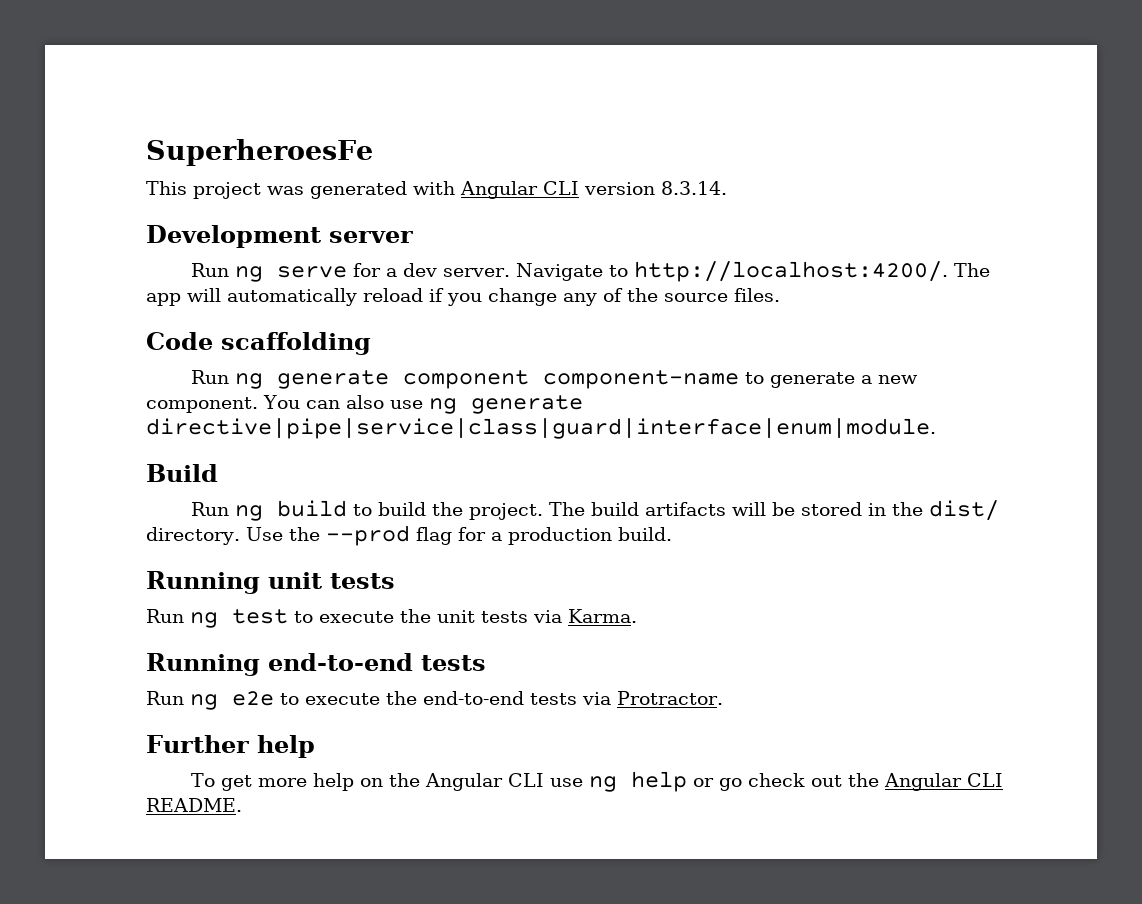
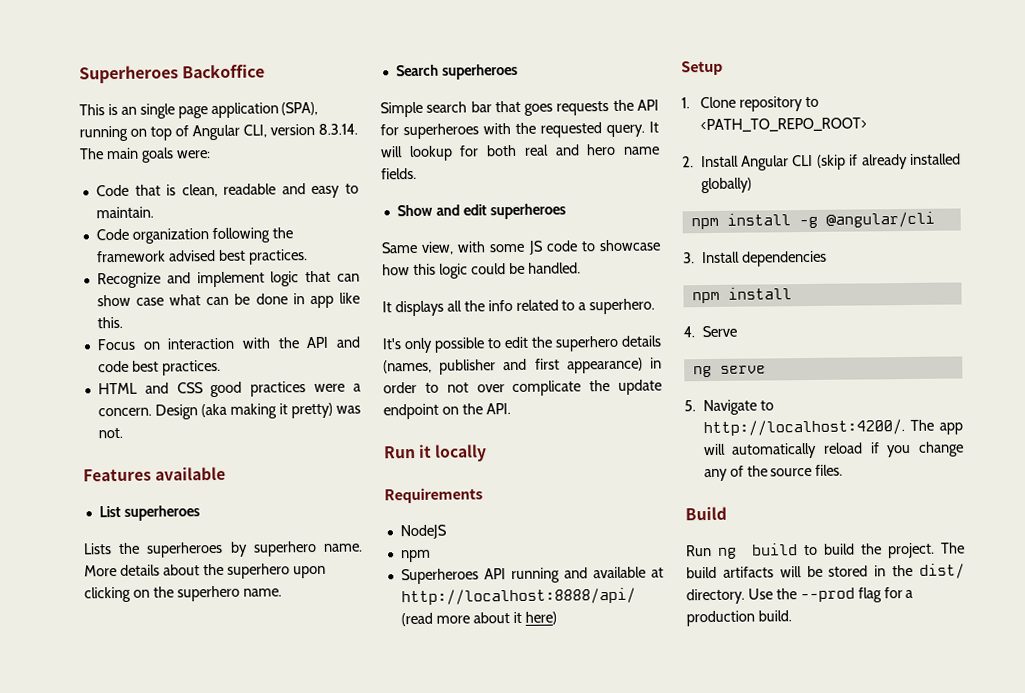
[146,139,373,166] SuperheroesFe -> [79,64,266,84] Superheroes Backoffice
[193,181,727,199] [146,225,413,248] [190,263,510,282] project was generated with Angular CLI version 8.3.14. // Development server // Run ng serve for a dev server. -> [107,101,319,119] [79,123,358,142] [79,147,211,163] [95,183,359,199] [95,206,154,219] [95,227,293,244] [96,249,308,265] [96,270,360,289] [96,292,360,309] [96,316,123,329] [96,336,362,351] [97,359,221,376] [97,381,361,398] [97,402,361,420] [97,427,123,439] [83,466,227,482] [98,505,200,521] [83,540,363,558] [84,563,326,579] [84,585,282,603] [395,63,518,80] [380,99,659,118] [380,121,659,140] [380,143,660,162] [381,167,417,180] [396,203,566,220] [381,239,661,255] [382,262,581,279] [382,298,656,317] [382,335,662,354] [383,357,662,375] [383,379,662,397] [383,403,511,420] [384,444,488,462] [384,487,483,504] [399,524,447,540] [400,549,431,563] [400,566,664,585] [400,587,636,606] [400,611,557,627] [681,60,723,76] [681,96,819,112] [699,117,867,133] [682,153,961,171] [700,177,752,194] [690,211,935,230] [683,250,827,267] [691,287,792,304] [683,325,737,338] [692,365,766,378] [684,400,696,412] is an single page application (SPA), running on top of Angular CLI, version 8.3.14. The main goals were: // Code that is clean, readable and easy to maintain. // Code organization following the framework advised best practices. // Recognize and implement logic that can show case what can be done in app like this. // Focus on interaction with the API and code best practices. // HTML and CSS good practices were a concern. Design (aka making it pretty) was not. // Features available // List superheroes // Lists the superheroes by superhero name. More details about the superhero upon clicking on the superhero name. // Search superheroes // Simple search bar that goes requests the API for superheroes with the requested query. It will lookup for both real and hero name fields. // Show and edit superheroes // Same view, with some JS code to showcase how this logic could be handled. // It displays all the info related to a superhero. // It's only possible to edit the superhero details (names, publisher and first appearance) in order to not over complicate the update endpoint on the API. // Run it locally // Requirements // NodeJS // npm // Superheroes API running and available at http://localhost:8888/api/ (read more about it here) // Setup // 1. Clone repository to <PATH_TO_REPO_ROOT> // 2. Install Angular CLI (skip if already installed globally) // npm install -g @angular/cli // 3. Install dependencies // npm install // 4. Serve // ng serve // 5.
[146,332,371,355] [190,370,918,389] [146,395,583,414] [146,418,936,439] // Code scaffolding // Run ng generate component component-name to generate a new component. You can also use ng generate directive|pipe|service|class|guard|interface|enum|module. -> (844, 470) none
[146,571,395,594] [146,609,637,628] [146,653,486,676] [146,691,723,710] [146,735,315,758] [190,771,1003,792] [146,798,242,812] // Running unit tests // Run ng test to execute the unit tests via Karma. // Running end-to-end tests // Run ng e2e to execute the end-to-end tests via Protractor. // Further help // To get more help on the Angular CLI use ng help or go check out the Angular CLI README. -> (792, 616) none

